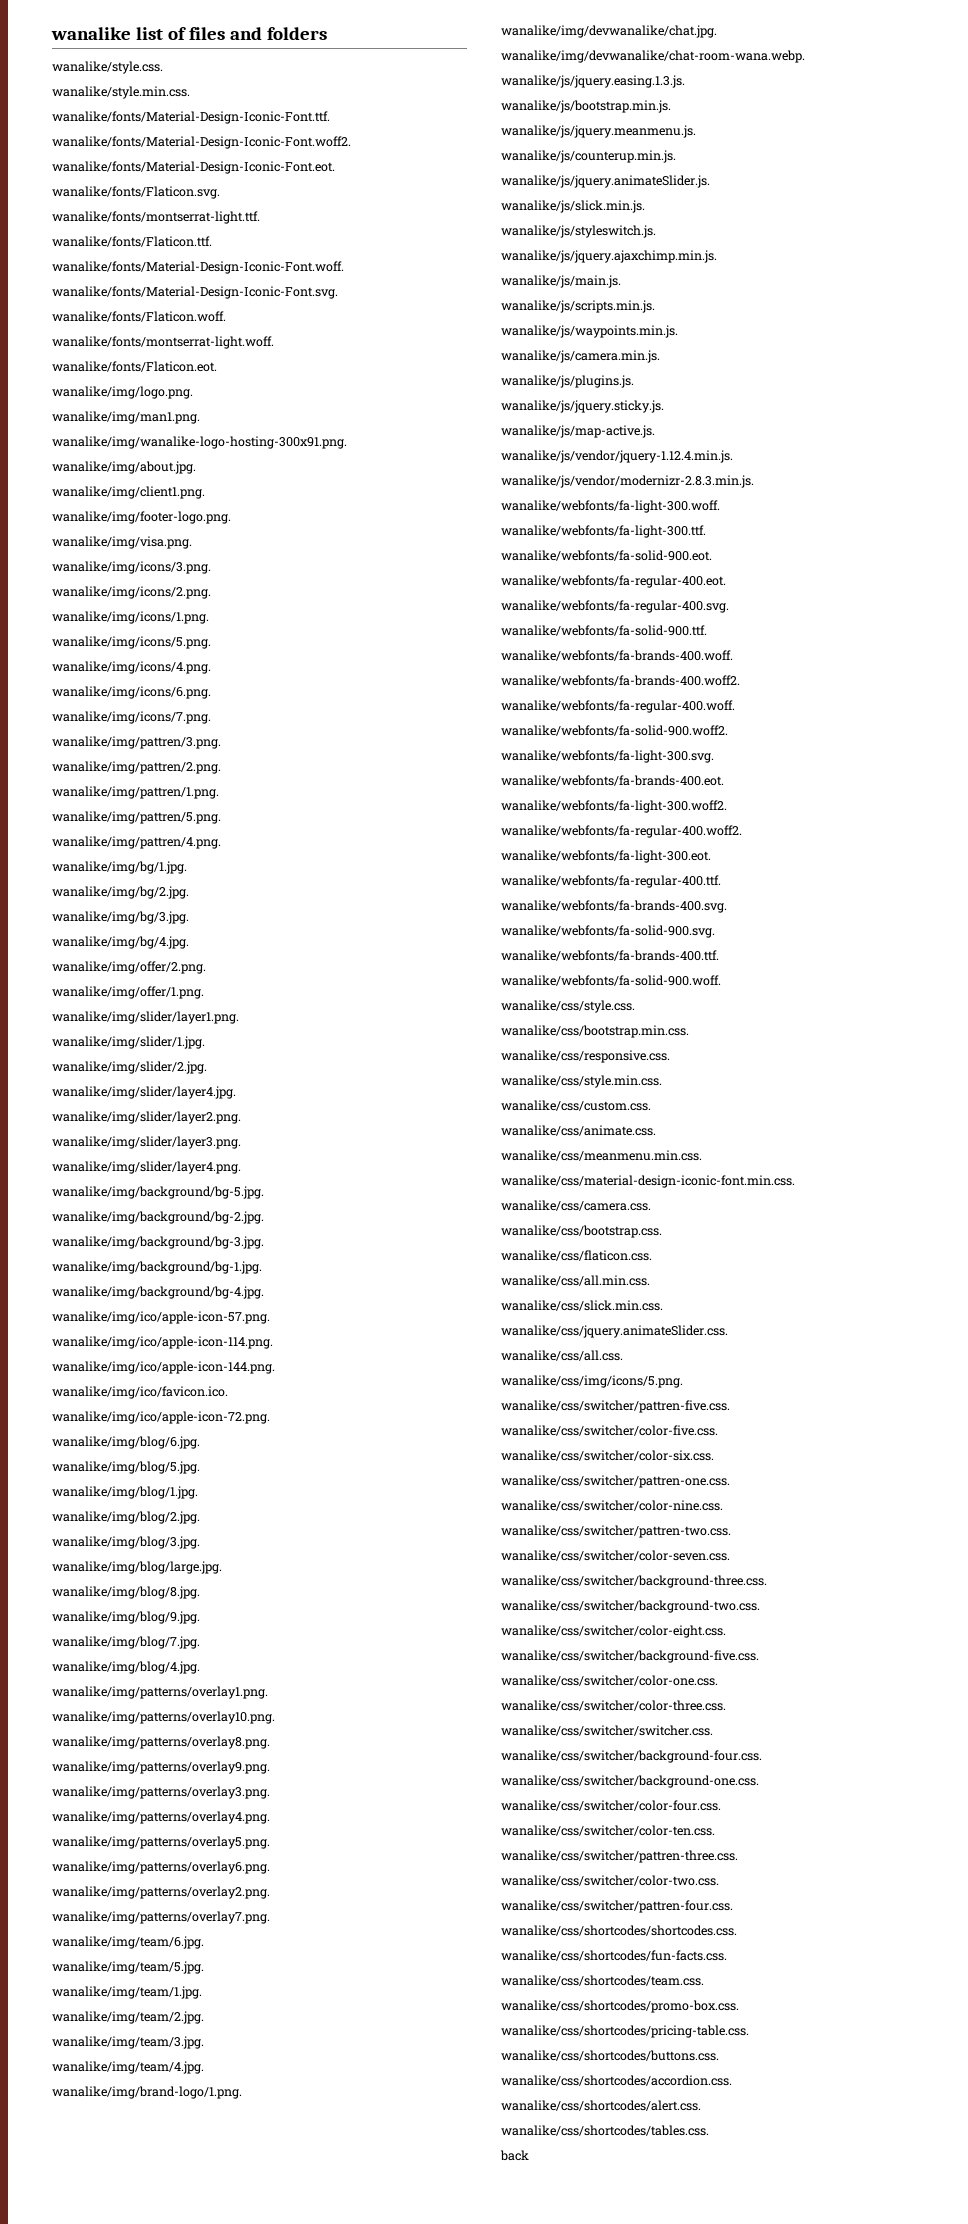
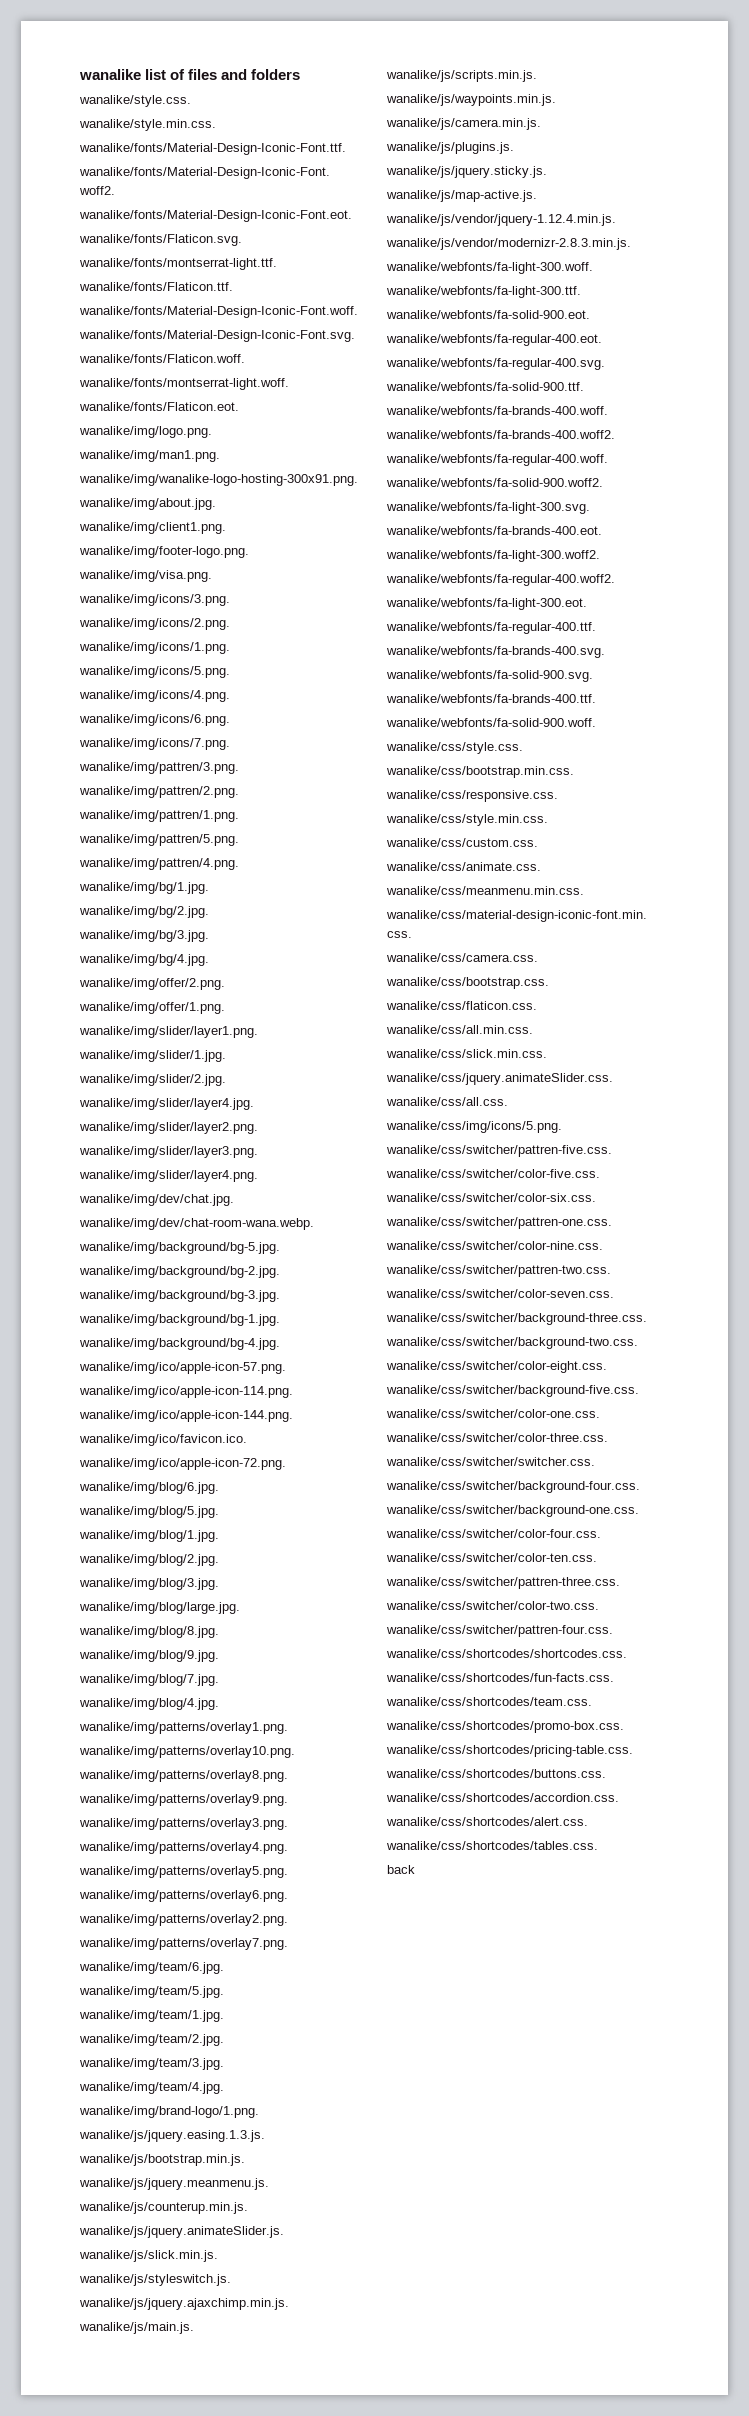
(241, 1167) none -> [79,1194,234,1206] [79,1218,314,1230] // wanalike/img/dev/chat.jpg. // wanalike/img/dev/chat-room-wana.webp.
[501,25,717,38] [501,50,805,63] // wanalike/img/devwanalike/chat.jpg. // wanalike/img/devwanalike/chat-room-wana.webp. -> (259, 2112) none

